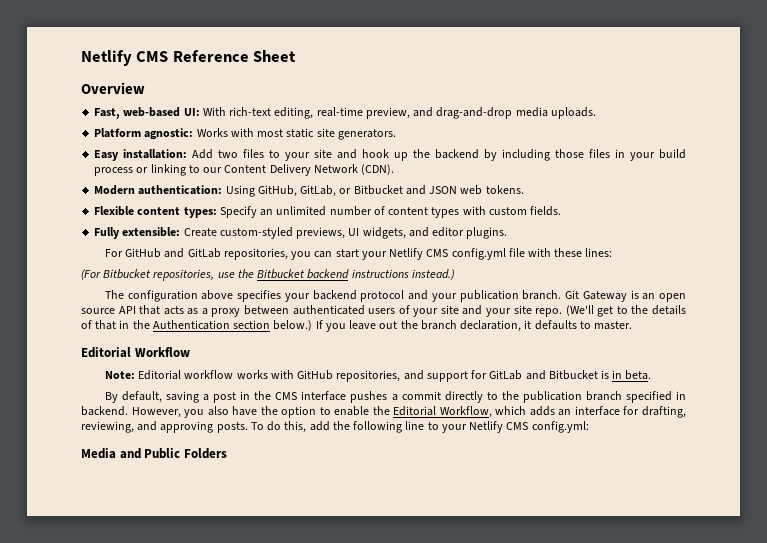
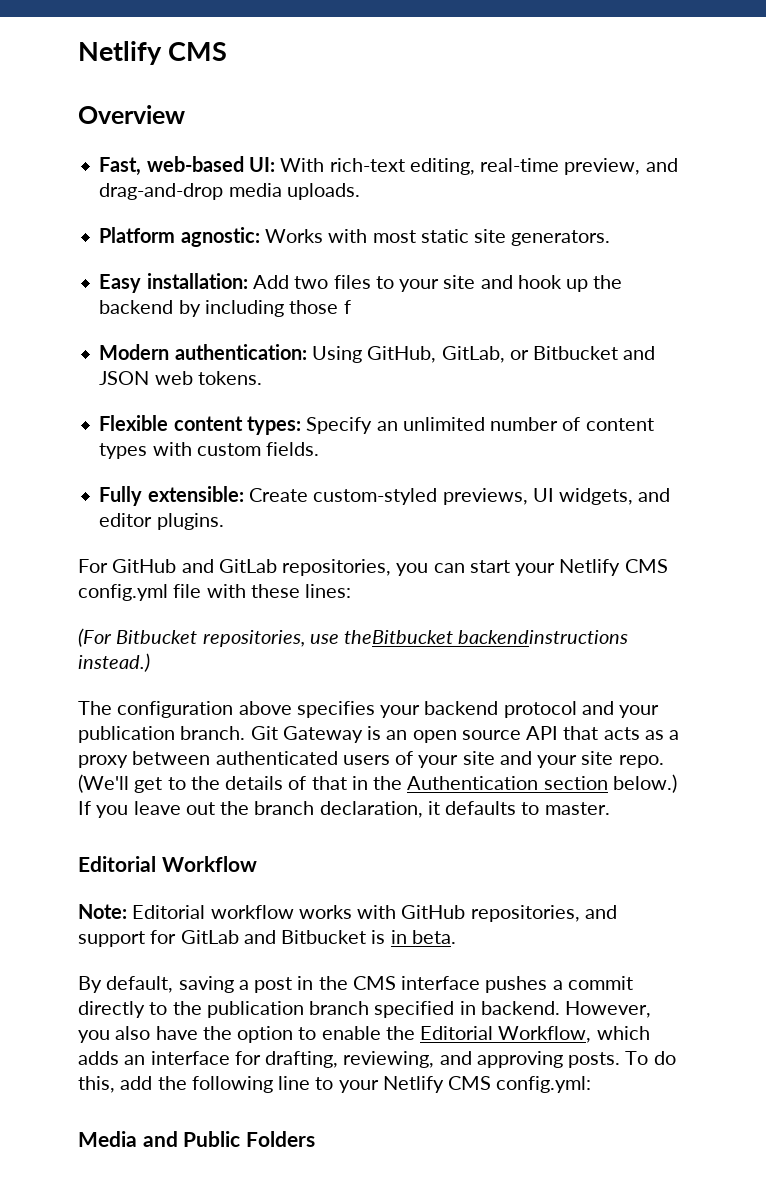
[81,50,297,66] Netlify CMS Reference Sheet -> [78,41,228,65] Netlify CMS
[589,149,686,161] [94,164,395,176] files in your build process or linking to our Content Delivery Network (CDN). -> [343,300,351,314] f
[237,269,409,279] the Bitbucket backend instructions -> [344,630,629,644] theBitbucket backendinstructions

